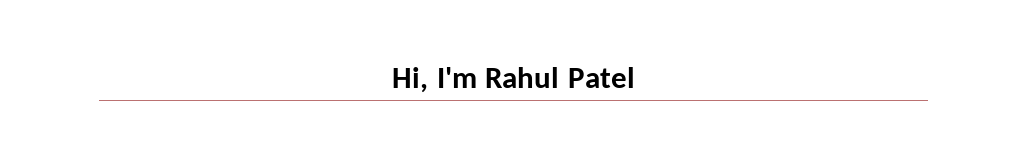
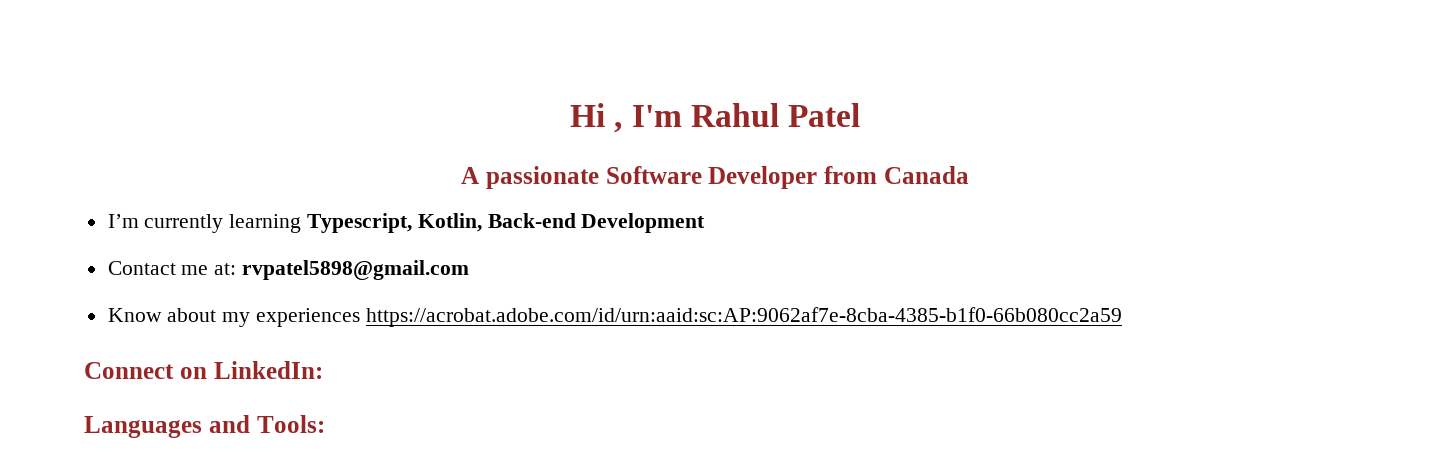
[392,67,429,93] Hi, -> [570,103,623,133] Hi ,
(635, 77) none -> [461,166,969,189] [107,213,706,233] [107,260,470,280] [107,307,1122,327] [84,361,323,379] [84,415,325,438] // A passionate Software Developer from Canada // I’m currently learning Typescript, Kotlin, Back-end Development // Contact me at: rvpatel5898@gmail.com // Know about my experiences https://acrobat.adobe.com/id/urn:aaid:sc:AP:9062af7e-8cba-4385-b1f0-66b080cc2a59 // Connect on LinkedIn: // Languages and Tools:

